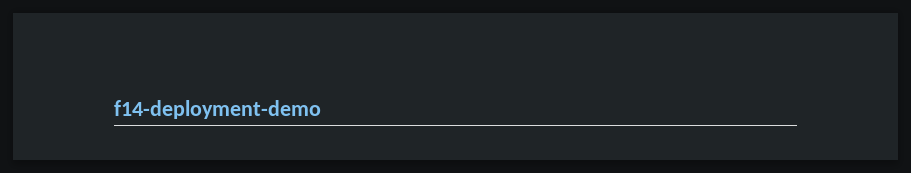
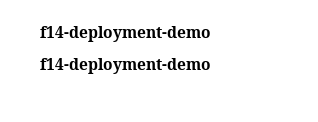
[114,100,321,119] f14-deployment-demo -> [40,26,211,42] [40,58,211,74] f14-deployment-demo // f14-deployment-demo

